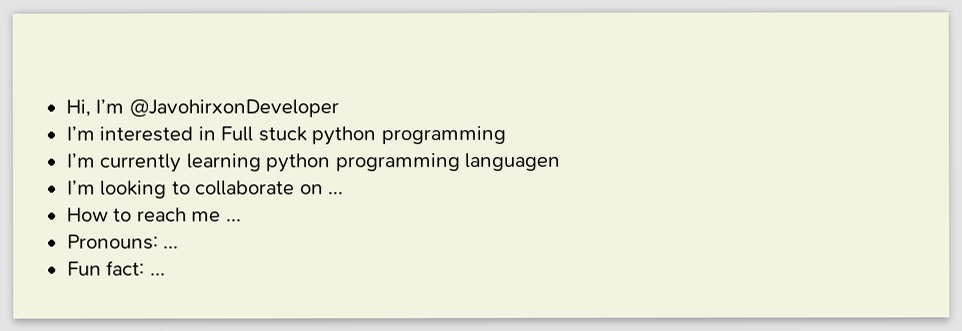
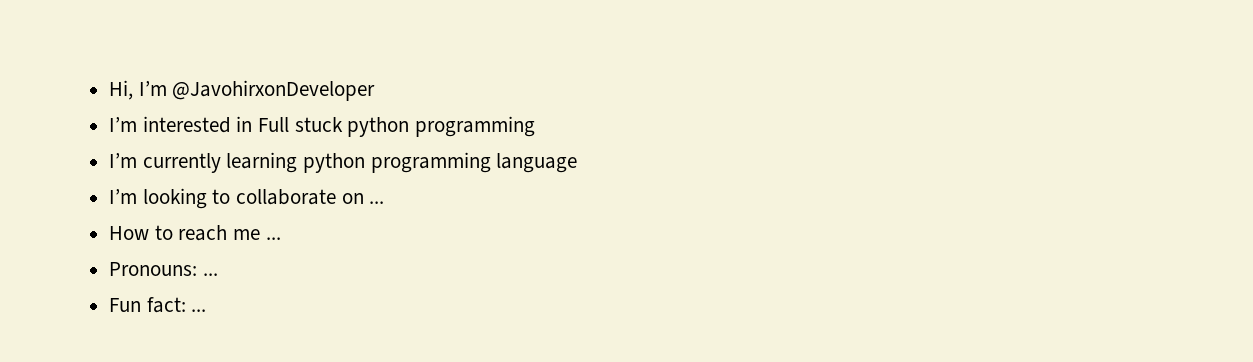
[464,152,562,172] languagen -> [496,153,578,173] language

